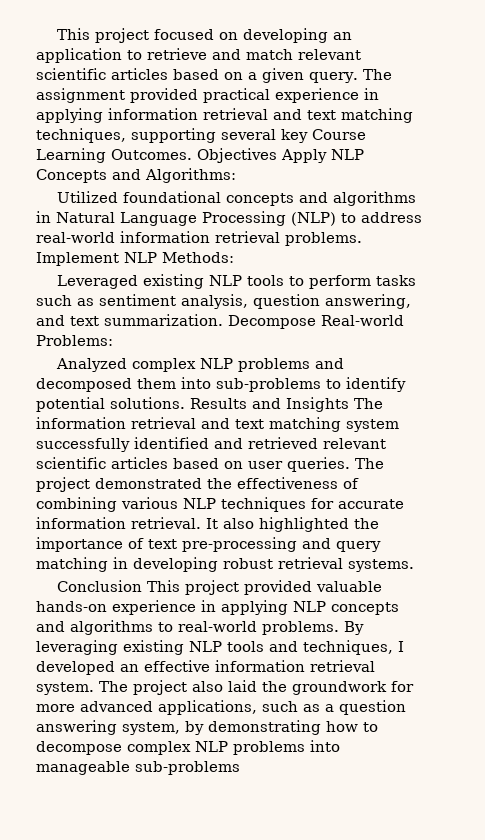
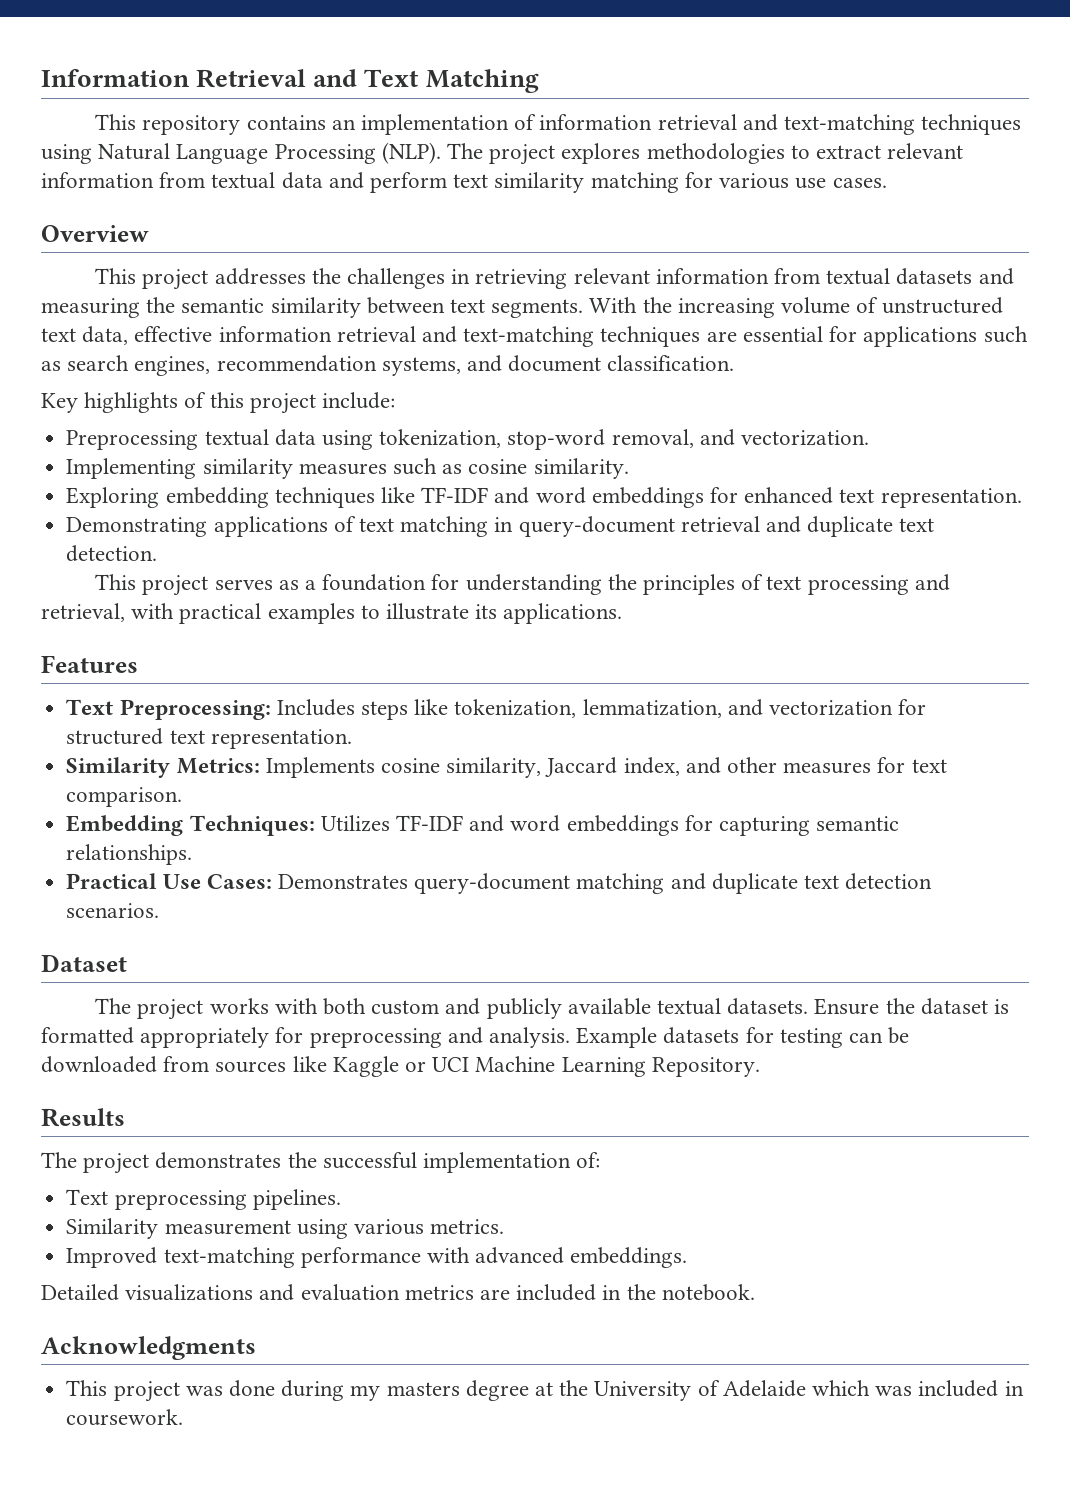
[57,28,353,43] [36,48,361,63] [36,68,392,83] [36,88,379,103] [36,108,413,123] [36,128,366,143] [36,148,364,163] [36,168,236,183] [57,191,417,206] [36,211,422,226] [36,231,362,246] [36,252,234,266] [57,274,417,289] [36,294,411,309] [36,314,404,329] [36,335,113,346] [56,358,345,372] [36,377,406,392] [36,397,383,412] [36,417,399,432] [36,437,386,452] [36,457,384,472] [36,477,359,492] [36,497,404,512] [36,517,379,532] [36,537,381,552] [36,557,414,572] [57,580,383,595] [36,600,399,615] [36,620,364,635] [36,640,404,655] [36,660,375,675] [36,680,414,695] [36,700,406,715] [36,720,378,735] [36,740,340,755] [36,761,240,775] This project focused on developing an application to retrieve and match relevant scientific articles based on a given query. The assignment provided practical experience in applying information retrieval and text matching techniques, supporting several key Course Learning Outcomes. Objectives Apply NLP Concepts and Algorithms: // Utilized foundational concepts and algorithms in Natural Language Processing (NLP) to address real-world information retrieval problems. Implement NLP Methods: // Leveraged existing NLP tools to perform tasks such as sentiment analysis, question answering, and text summarization. Decompose Real-world Problems: // Analyzed complex NLP problems and decomposed them into sub-problems to identify potential solutions. Results and Insights The information retrieval and text matching system successfully identified and retrieved relevant scientific articles based on user queries. The project demonstrated the effectiveness of combining various NLP techniques for accurate information retrieval. It also highlighted the importance of text pre-processing and query matching in developing robust retrieval systems. // Conclusion This project provided valuable hands-on experience in applying NLP concepts and algorithms to real-world problems. By leveraging existing NLP tools and techniques, I developed an effective information retrieval system. The project also laid the groundwork for more advanced applications, such as a question answering system, by demonstrating how to decompose complex NLP problems into manageable sub-problems -> [41,69,539,93] [95,114,1022,135] [41,142,964,165] [41,172,887,193] [41,225,149,242] [95,268,1014,290] [41,297,1003,318] [41,326,1028,347] [41,355,735,376] [41,392,396,414] [66,429,869,450] [66,458,629,479] [66,487,1022,508] [66,516,935,537] [66,545,158,562] [95,574,950,596] [41,603,623,624] [41,655,138,673] [66,699,927,720] [66,728,352,749] [66,757,947,778] [66,787,183,807] [66,815,900,836] [66,844,193,865] [66,873,933,894] [66,903,160,918] [41,954,127,972] [95,998,1010,1020] [41,1027,910,1048] [41,1056,760,1077] [41,1108,125,1127] [41,1152,601,1174] [66,1189,341,1210] [66,1218,505,1239] [66,1247,688,1268] [41,1284,755,1301] [41,1336,256,1360] [66,1380,1024,1402] [66,1409,184,1426] Information Retrieval and Text Matching // This repository contains an implementation of information retrieval and text-matching techniques using Natural Language Processing (NLP). The project explores methodologies to extract relevant information from textual data and perform text similarity matching for various use cases. // Overview // This project addresses the challenges in retrieving relevant information from textual datasets and measuring the semantic similarity between text segments. With the increasing volume of unstructured text data, effective information retrieval and text-matching techniques are essential for applications such as search engines, recommendation systems, and document classification. // Key highlights of this project include: // Preprocessing textual data using tokenization, stop-word removal, and vectorization. // Implementing similarity measures such as cosine similarity. // Exploring embedding techniques like TF-IDF and word embeddings for enhanced text representation. // Demonstrating applications of text matching in query-document retrieval and duplicate text detection. // This project serves as a foundation for understanding the principles of text processing and retrieval, with practical examples to illustrate its applications. // Features // Text Preprocessing: Includes steps like tokenization, lemmatization, and vectorization for structured text representation. // Similarity Metrics: Implements cosine similarity, Jaccard index, and other measures for text comparison. // Embedding Techniques: Utilizes TF-IDF and word embeddings for capturing semantic relationships. // Practical Use Cases: Demonstrates query-document matching and duplicate text detection scenarios. // Dataset // The project works with both custom and publicly available textual datasets. Ensure the dataset is formatted appropriately for preprocessing and analysis. Example datasets for testing can be downloaded from sources like Kaggle or UCI Machine Learning Repository. // Results // The project demonstrates the successful implementation of: // Text preprocessing pipelines. // Similarity measurement using various metrics. // Improved text-matching performance with advanced embeddings. // Detailed visualizations and evaluation metrics are included in the notebook. // Acknowledgments // This project was done during my masters degree at the University of Adelaide which was included in coursework.

